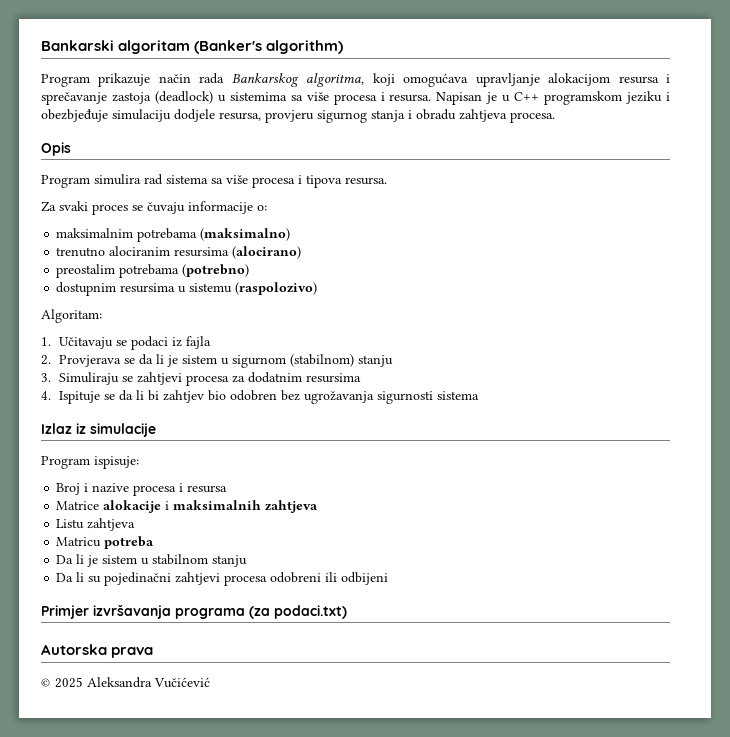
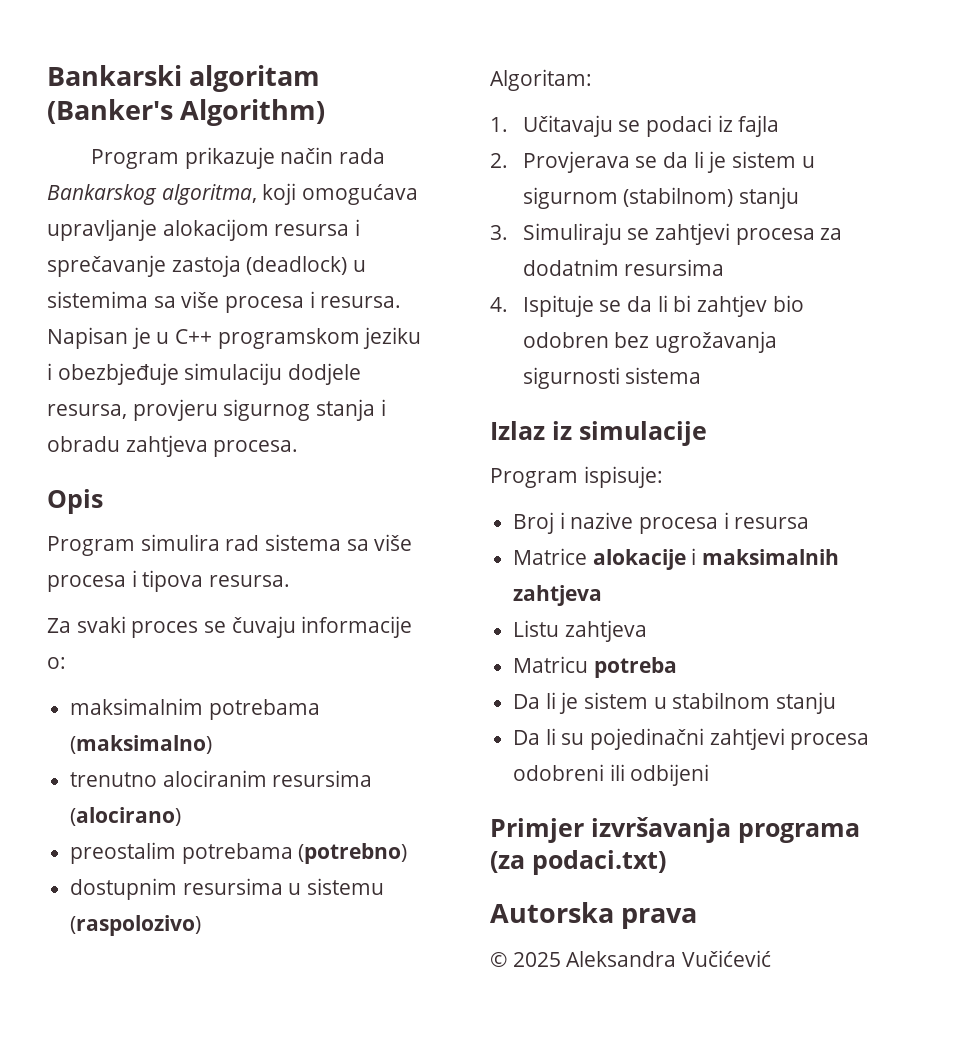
[266,40,344,54] algorithm) -> [180,99,326,126] Algorithm)

